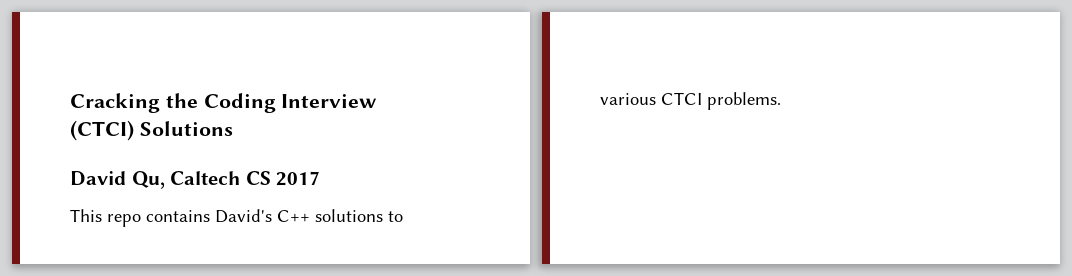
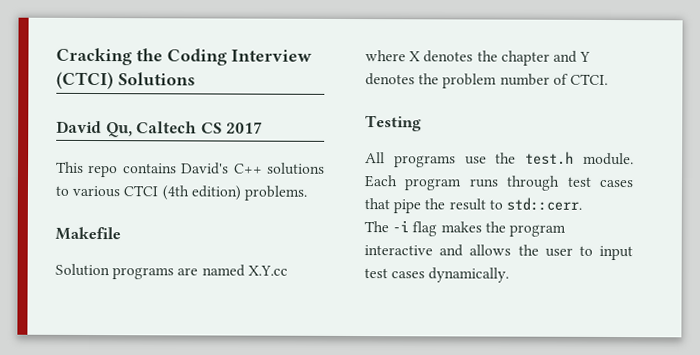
(702, 98) none -> [161,185,241,201] (4th edition)
(781, 101) none -> [55,226,121,241] [55,263,288,280] [365,50,591,66] [365,73,608,89] [365,115,422,132] [365,151,634,168] [364,175,633,191] [364,197,582,214] [364,220,566,237] [364,244,633,261] [364,267,510,283] // Makefile // Solution programs are named X.Y.cc where X denotes the chapter and Y denotes the problem number of CTCI. // Testing // All programs use the test.h module. Each program runs through test cases that pipe the result to std::cerr. // The -i flag makes the program interactive and allows the user to input test cases dynamically.

